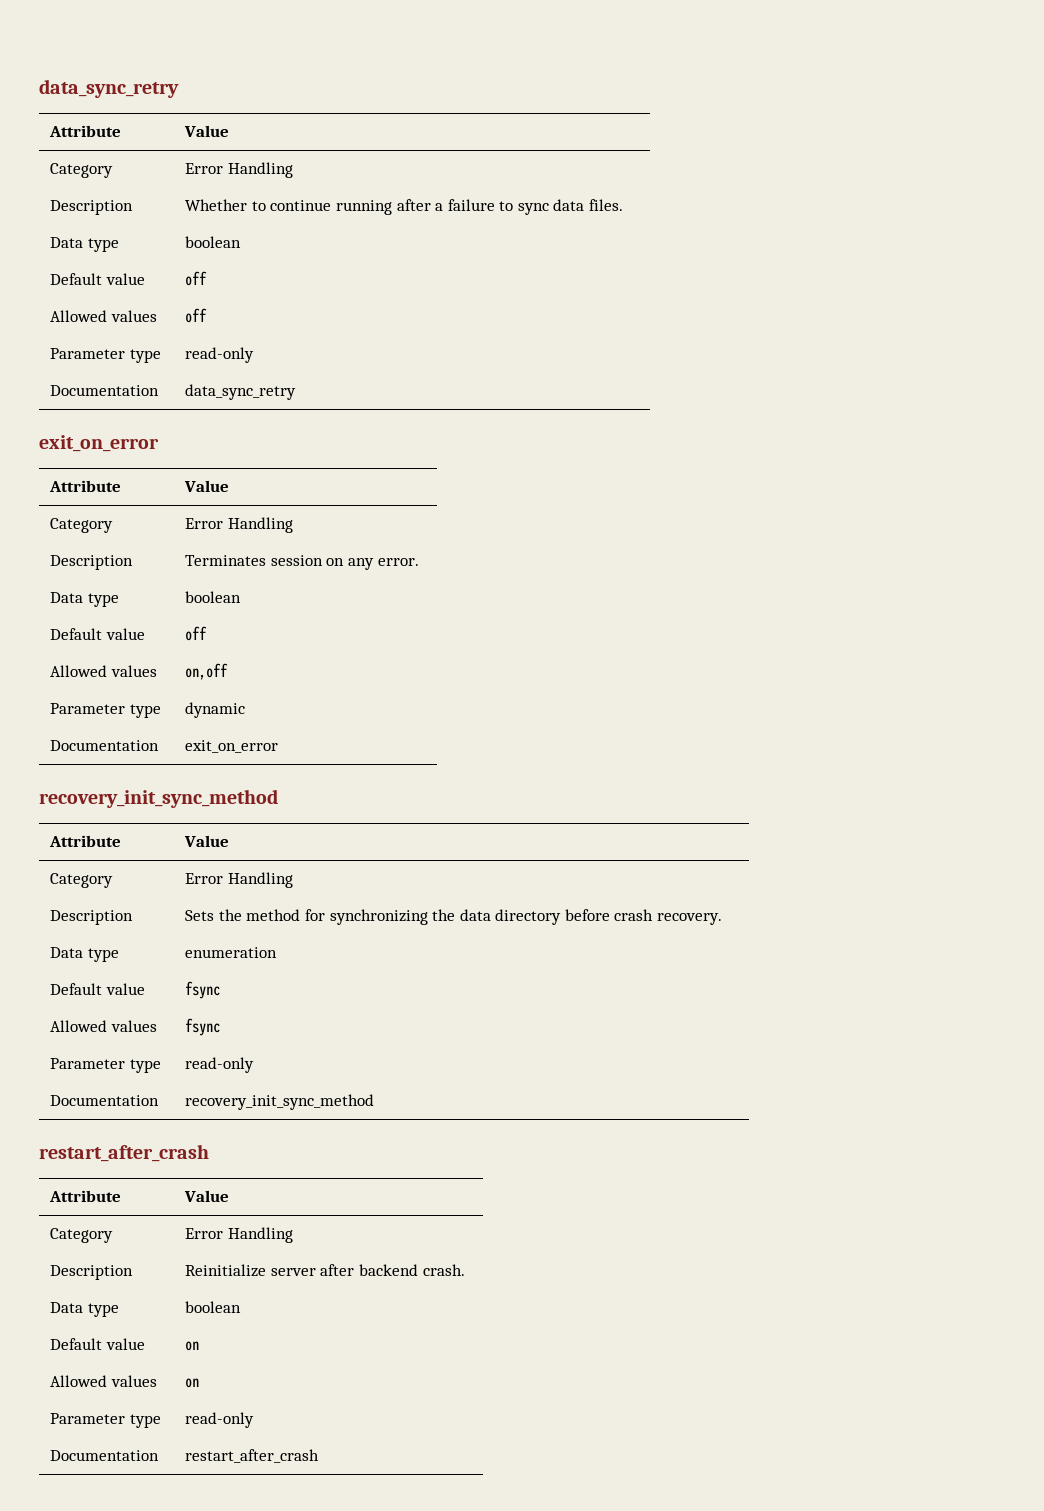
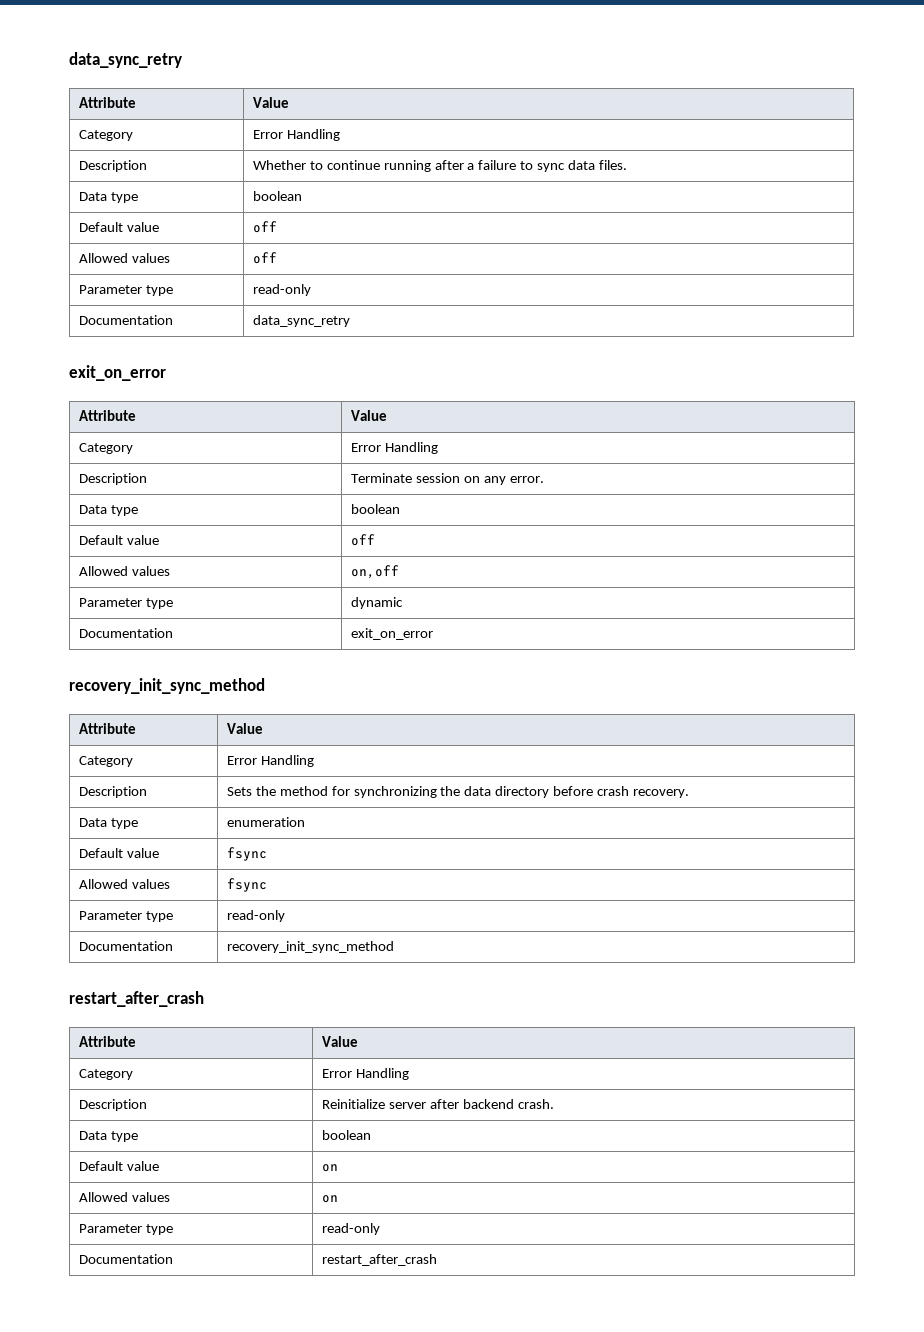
[185,555,267,566] Terminates -> [350,473,412,483] Terminate

